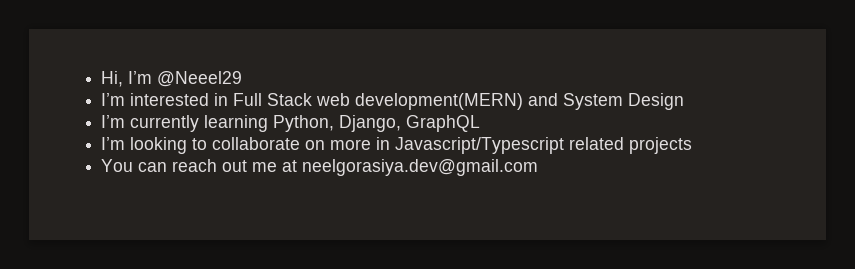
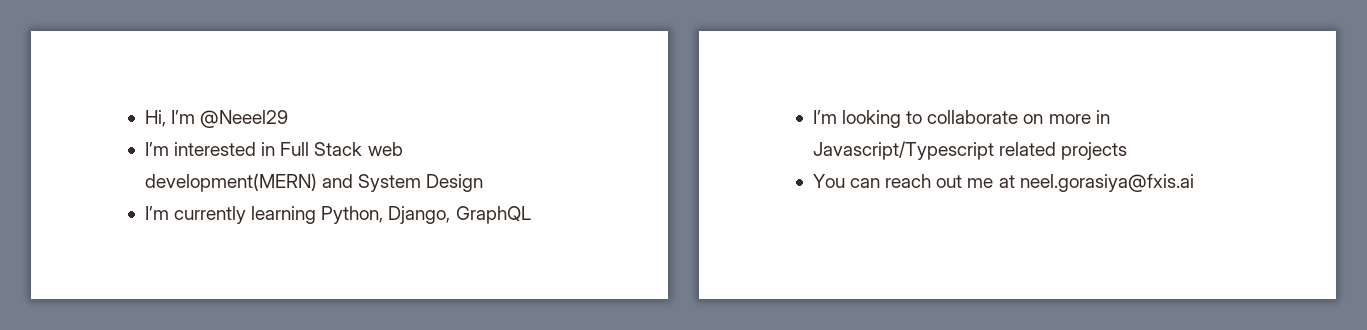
[302,159,539,176] neelgorasiya.dev@gmail.com -> [1019,174,1194,192] neel.gorasiya@fxis.ai

